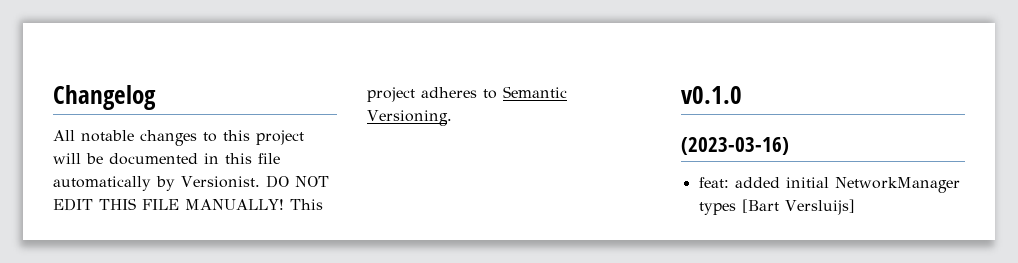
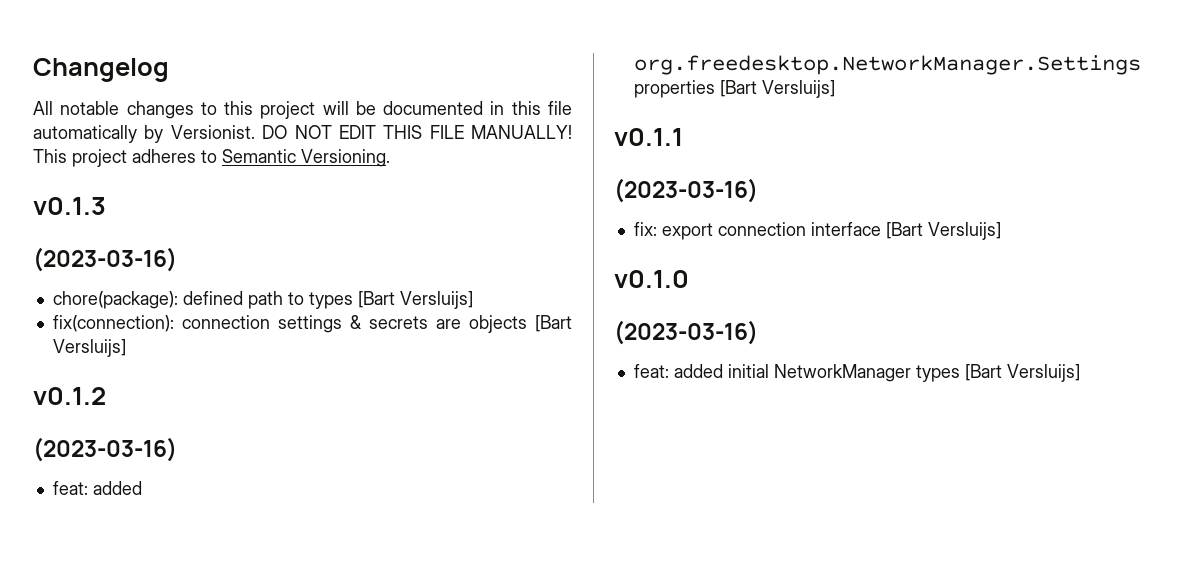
(452, 118) none -> [33,197,106,215] [33,247,177,272] [52,291,473,309] [52,315,572,333] [52,339,126,357] [33,387,106,405] [33,437,177,462] [52,481,142,495] [633,55,1141,75] [633,80,835,98] [614,128,683,146] [614,178,758,203] [633,222,1001,240] // v0.1.3 // (2023-03-16) // chore(package): defined path to types [Bart Versluijs] // fix(connection): connection settings & secrets are objects [Bart Versluijs] // v0.1.2 // (2023-03-16) // feat: added org.freedesktop.NetworkManager.Settings properties [Bart Versluijs] // v0.1.1 // (2023-03-16) // fix: export connection interface [Bart Versluijs]

